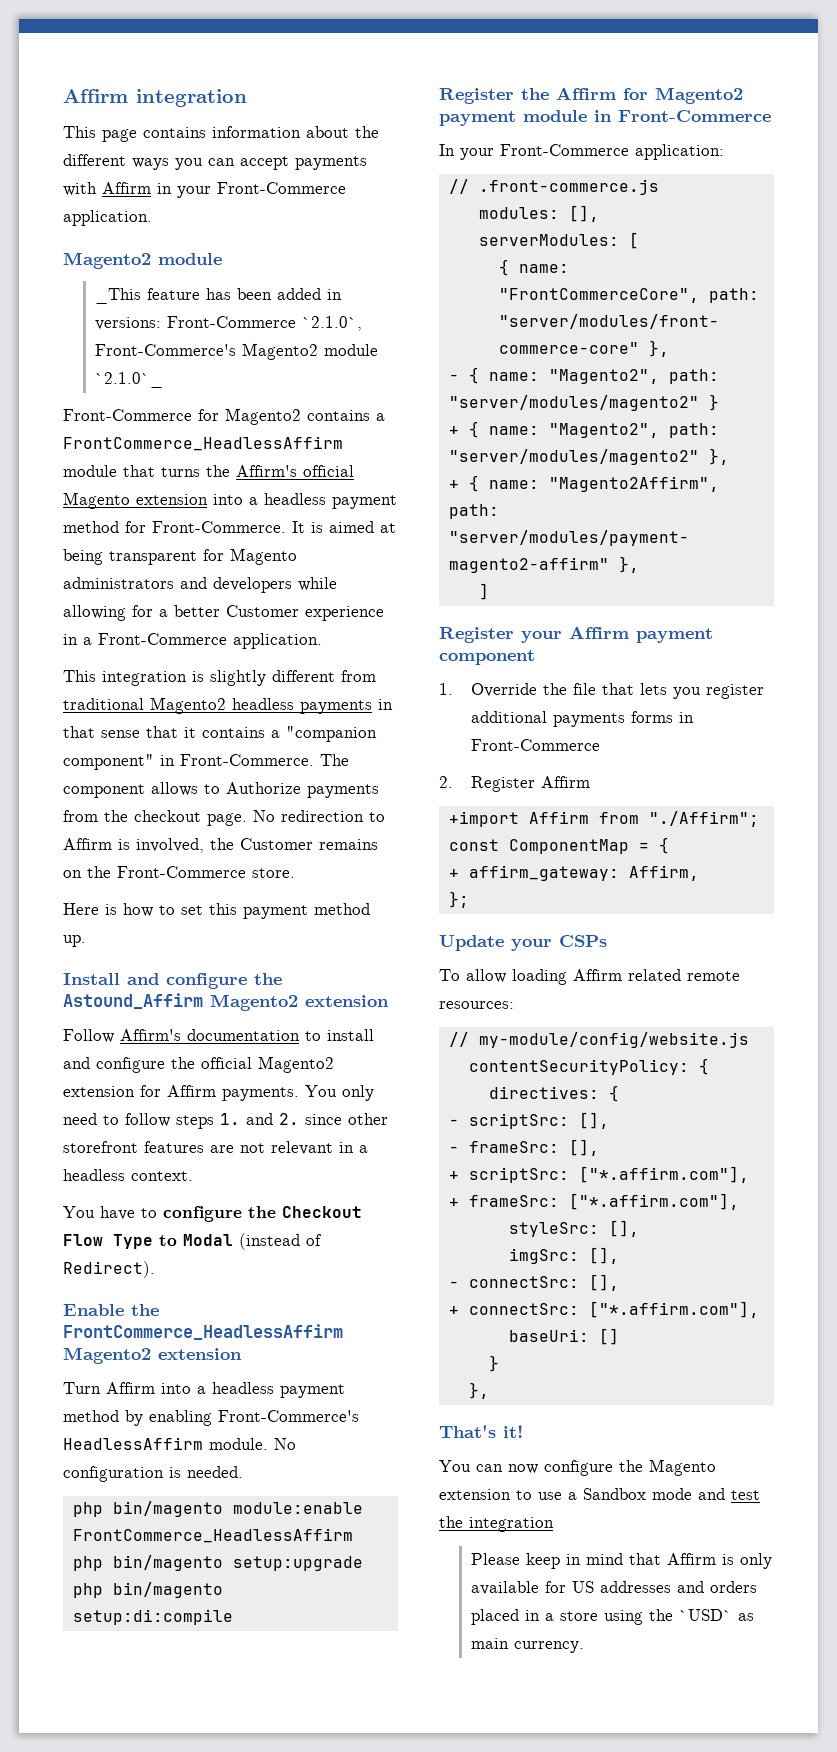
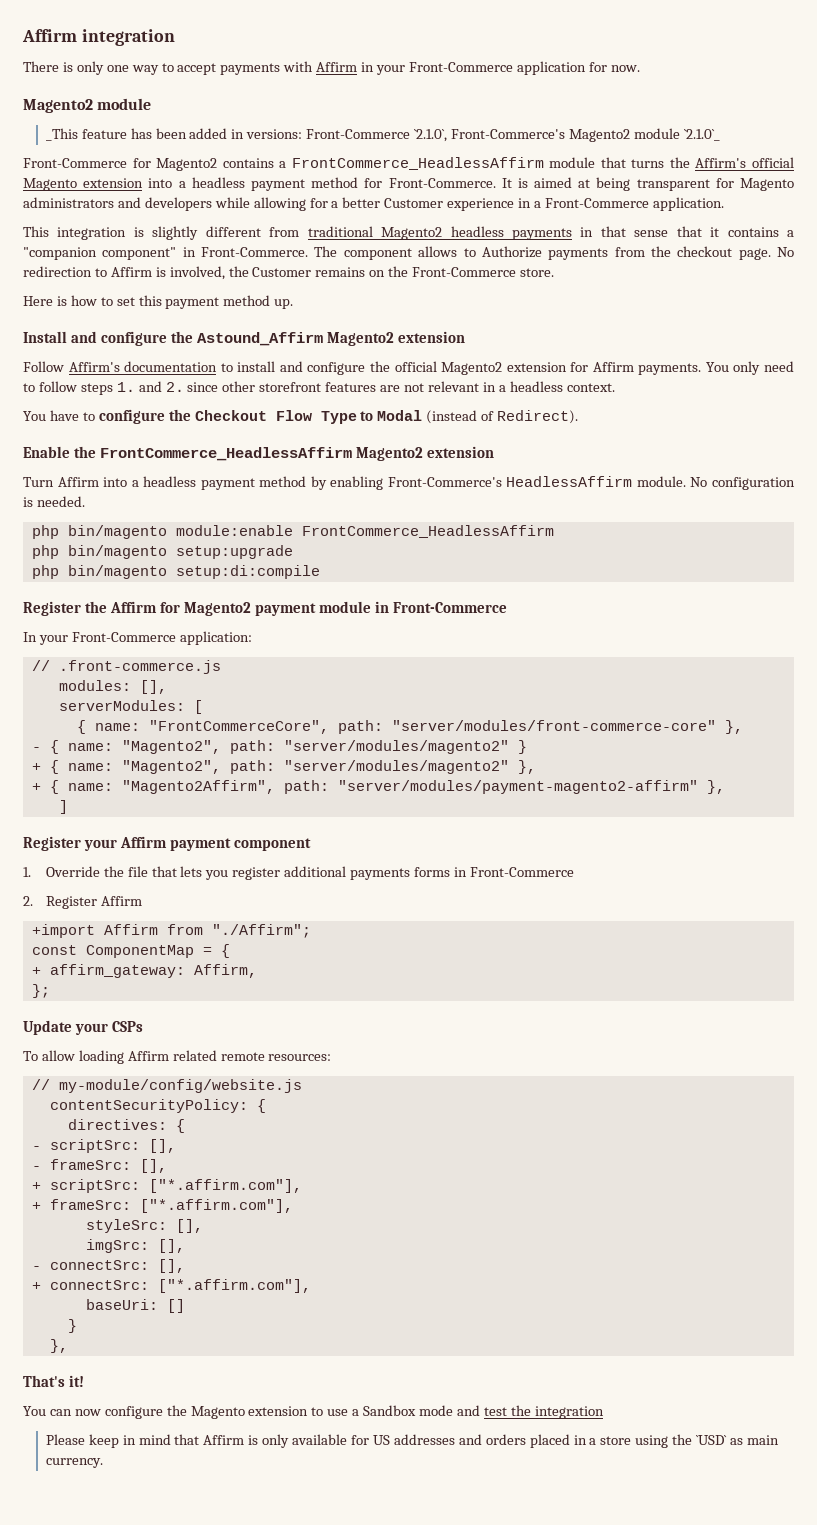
[63,126,379,142] [63,154,235,170] This page contains information about the different ways you can -> [23,61,174,75] There is only one way to
[63,210,152,226] application. -> [516,61,640,75] application for now.

